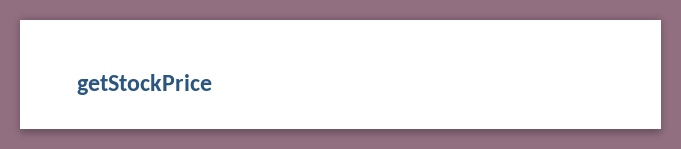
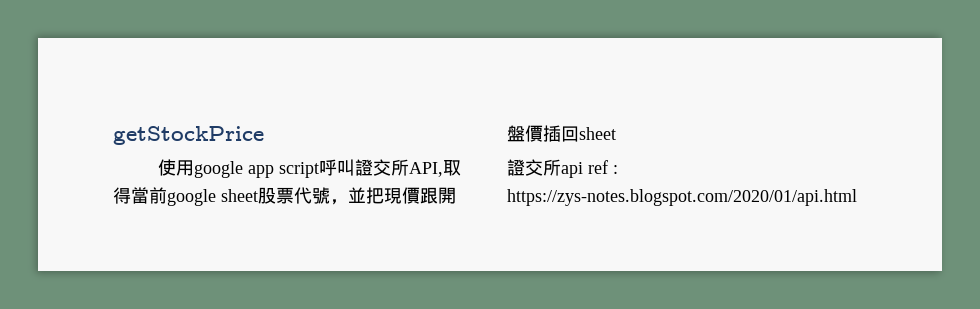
(212, 84) none -> [158,159,462,178] [113,187,456,206] [507,125,616,142] [507,159,618,178] [507,189,857,206] // 使用google app script呼叫證交所API,取得當前google sheet股票代號，並把現價跟開盤價插回sheet // 證交所api ref : https://zys-notes.blogspot.com/2020/01/api.html

